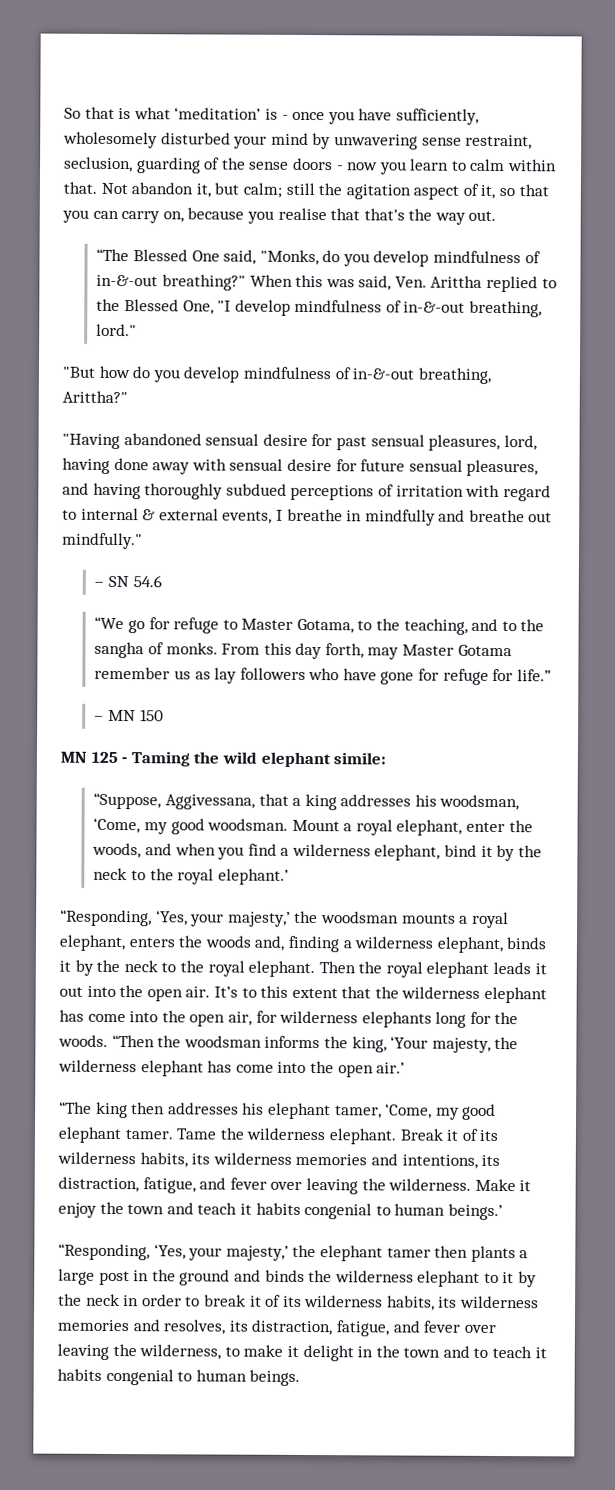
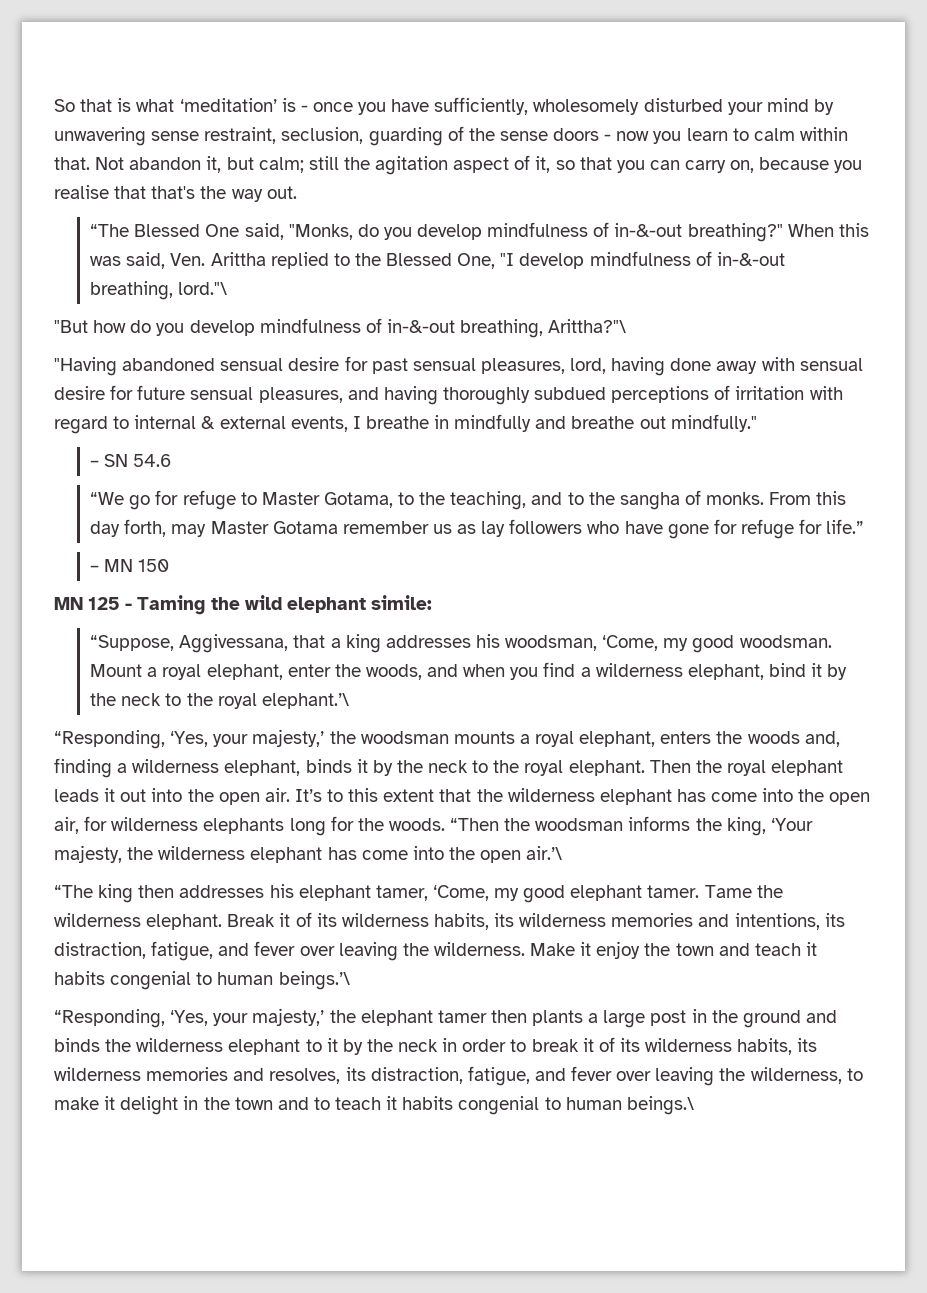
[96,323,138,337] lord." -> [178,282,228,295] lord."\
[62,390,128,404] Arittha?" -> [548,319,627,333] Arittha?"\
[217,868,289,885] elephant.’ -> [261,693,349,709] elephant.’\
[376,1062,406,1074] air.’ -> [526,846,563,860] air.’\
[447,1203,503,1221] beings.’ -> [278,971,350,990] beings.’\
[249,1369,301,1386] beings. -> [626,1096,694,1115] beings.\

